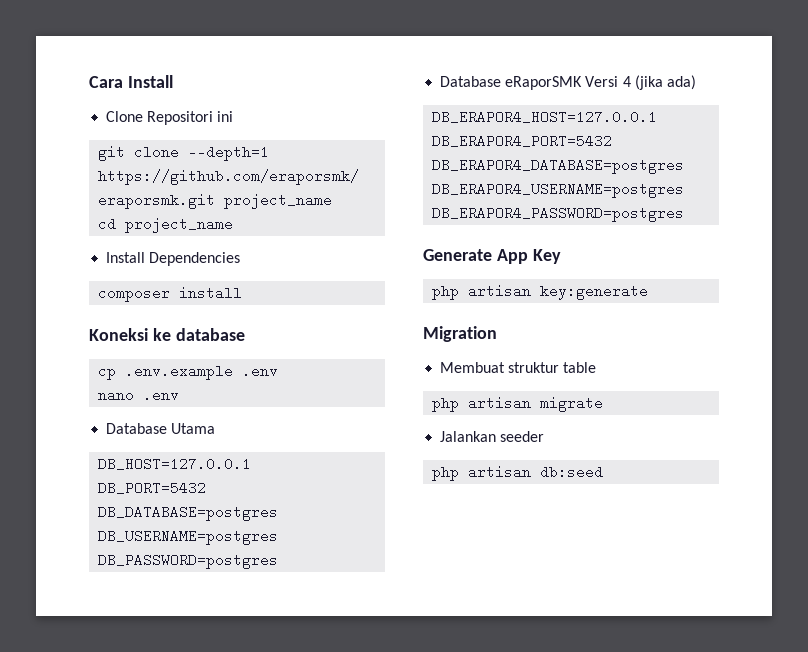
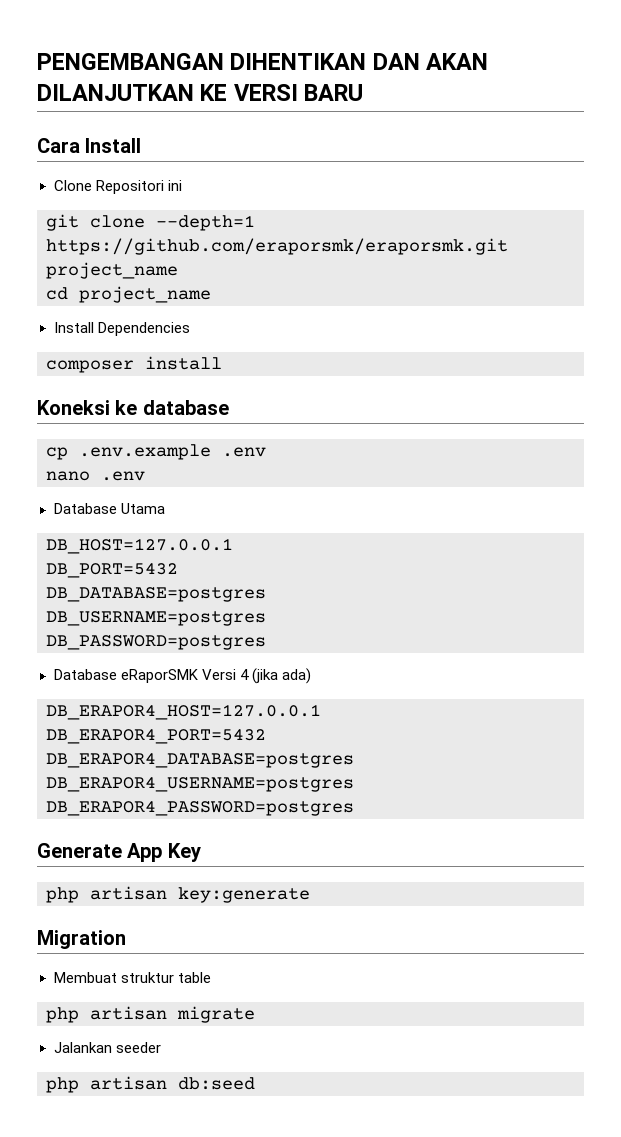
(89, 82) none -> [37,53,489,70] [37,84,364,101] PENGEMBANGAN DIHENTIKAN DAN AKAN DILANJUTKAN KE VERSI BARU //

